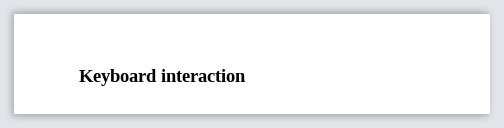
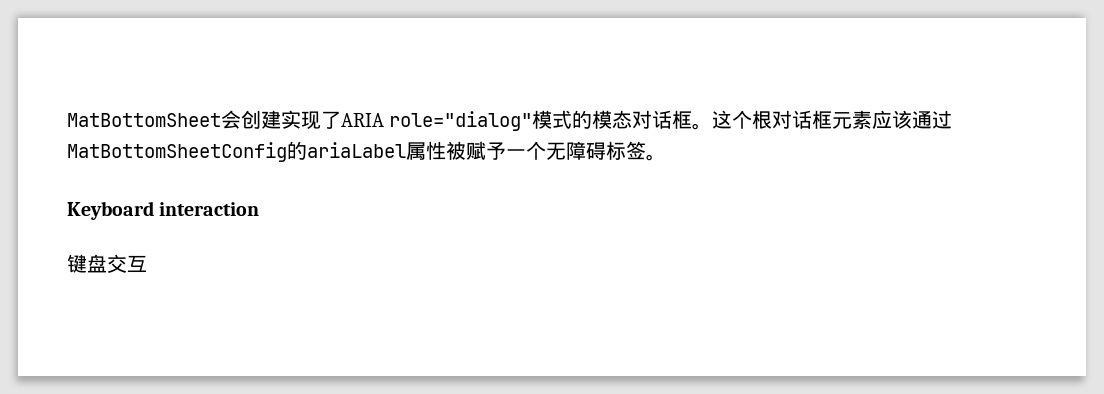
(79, 77) none -> [67,110,953,131] [67,141,666,162] MatBottomSheet会创建实现了ARIA role="dialog"模式的模态对话框。这个根对话框元素应该通过MatBottomSheetConfig的ariaLabel属性被赋予一个无障碍标签。 //
(246, 75) none -> [67,254,147,273] // 键盘交互

